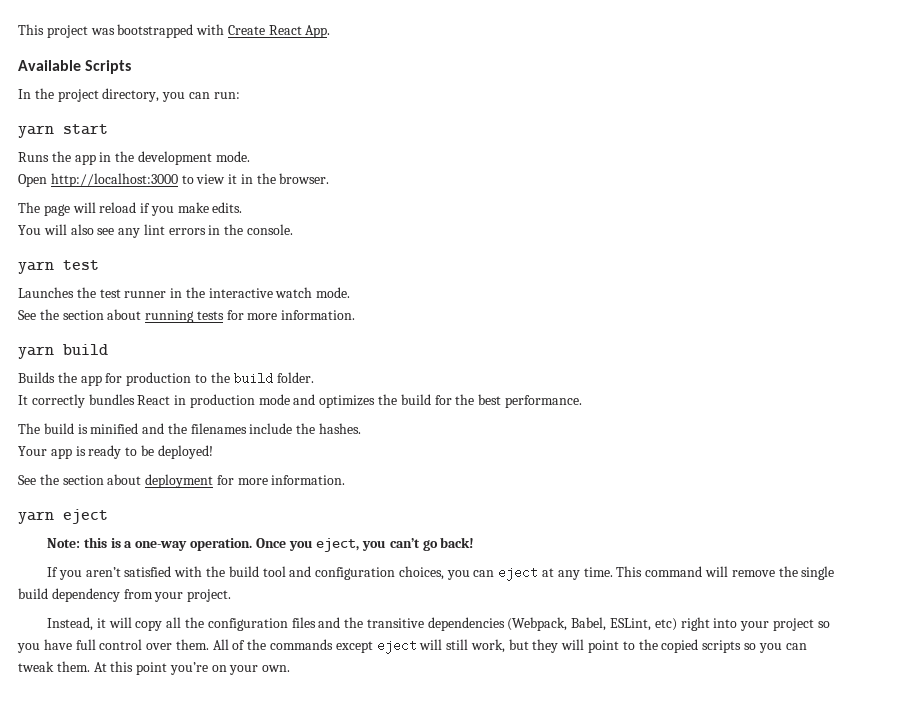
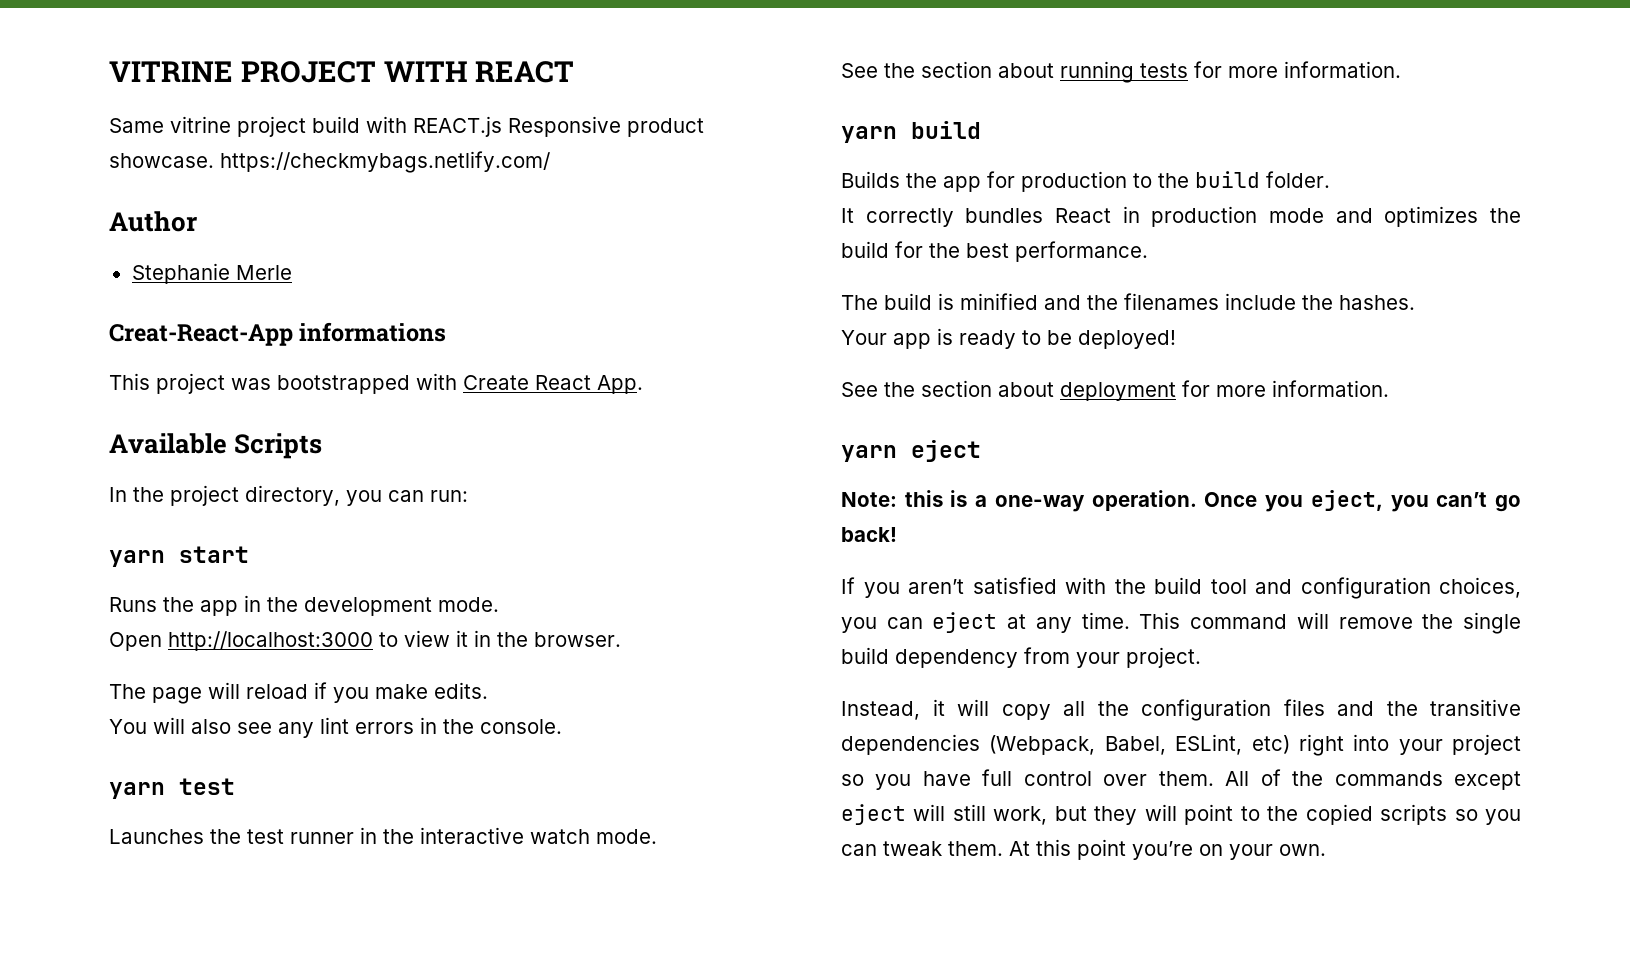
(18, 29) none -> [109,61,575,83] [109,116,704,137] [109,151,550,173] [109,211,197,232] [131,263,292,284] [109,322,447,346] VITRINE PROJECT WITH REACT // Same vitrine project build with REACT.js Responsive product showcase. https://checkmybags.netlify.com/ // Author // Stephanie Merle // Creat-React-App informations //

